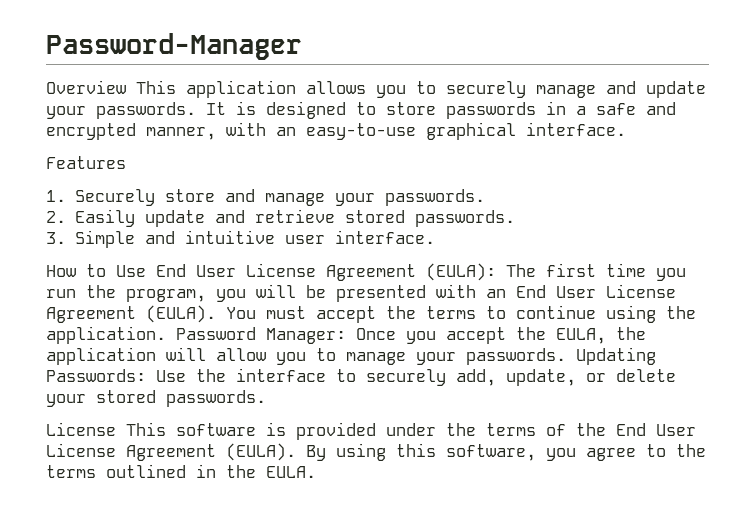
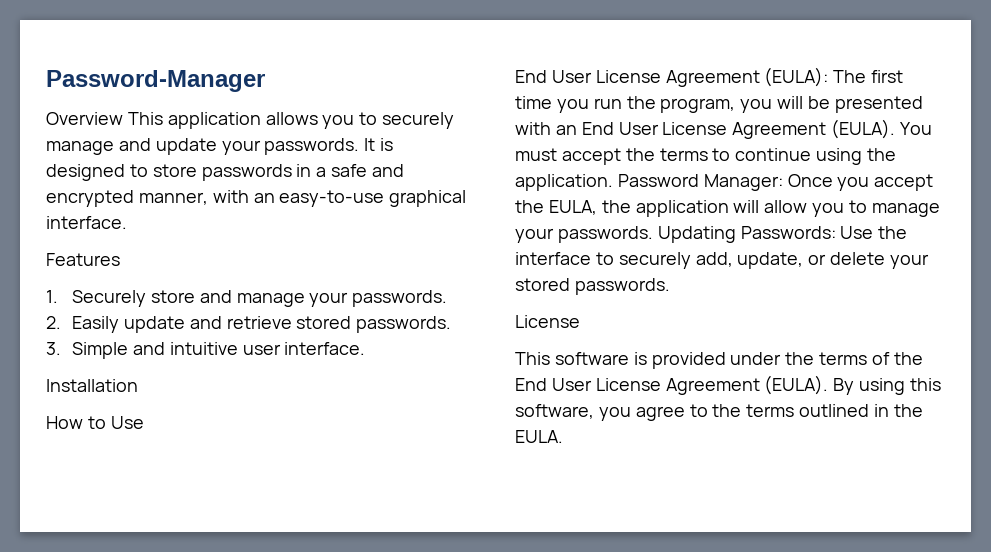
(435, 237) none -> [46,379,138,392] // Installation
(146, 271) none -> (144, 422) //
(116, 429) none -> (580, 321) //

